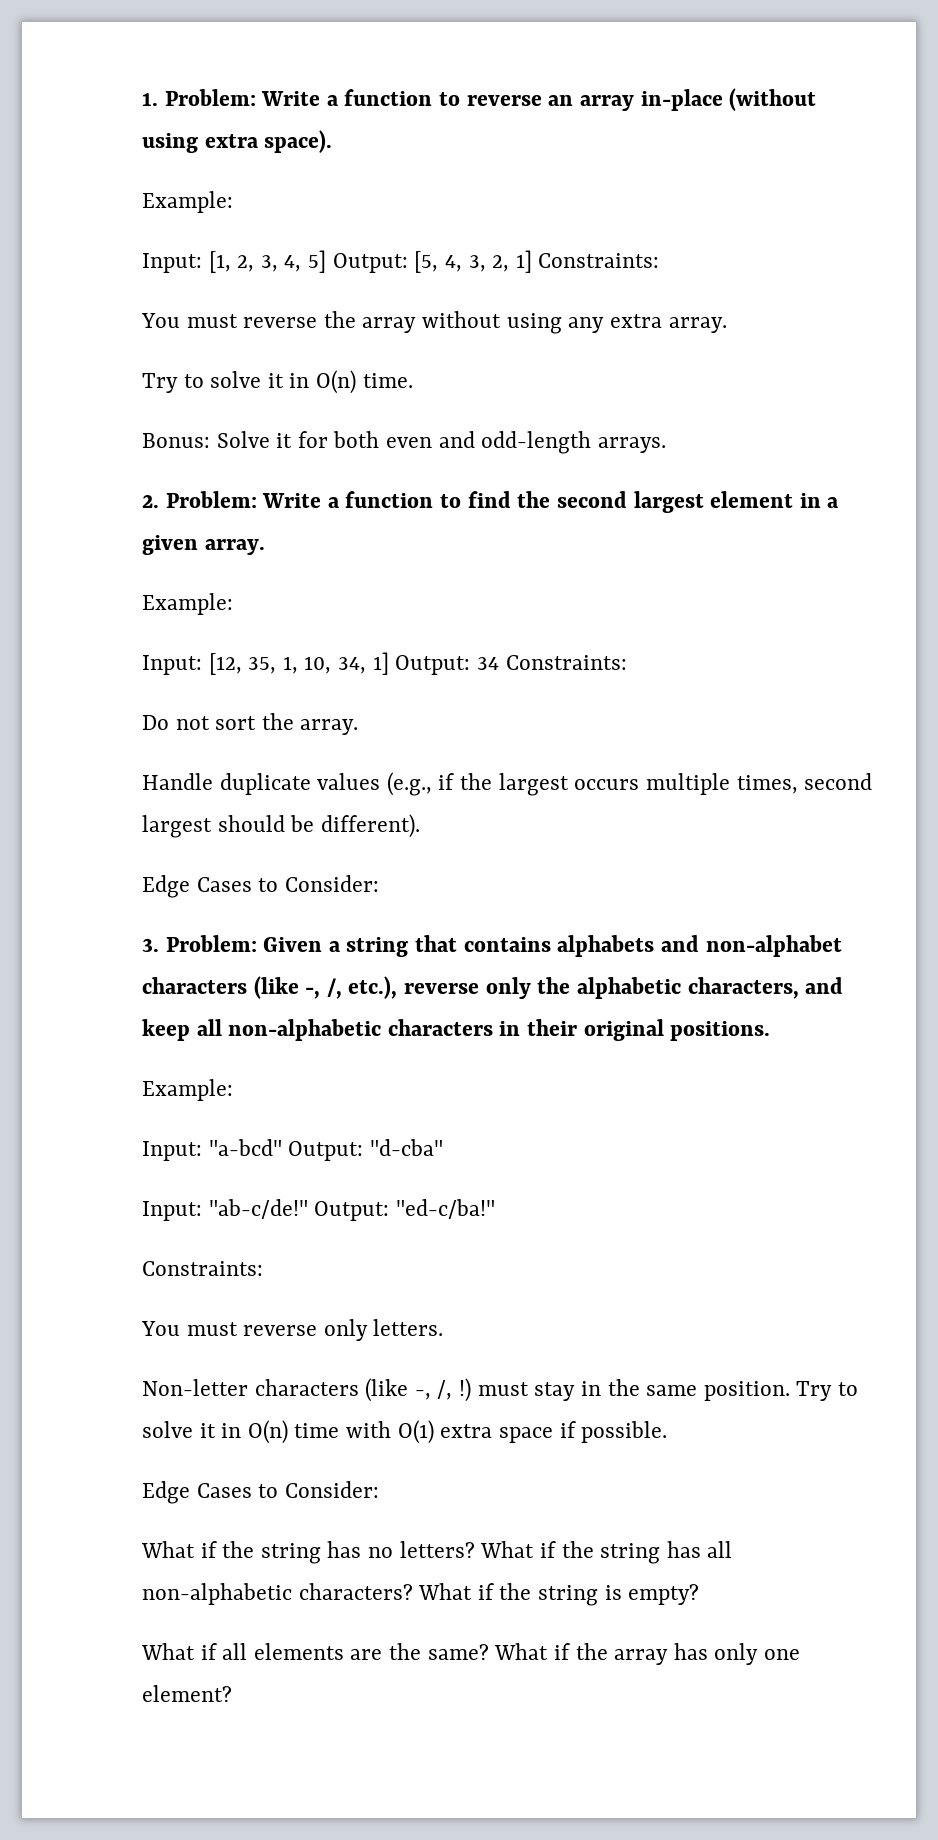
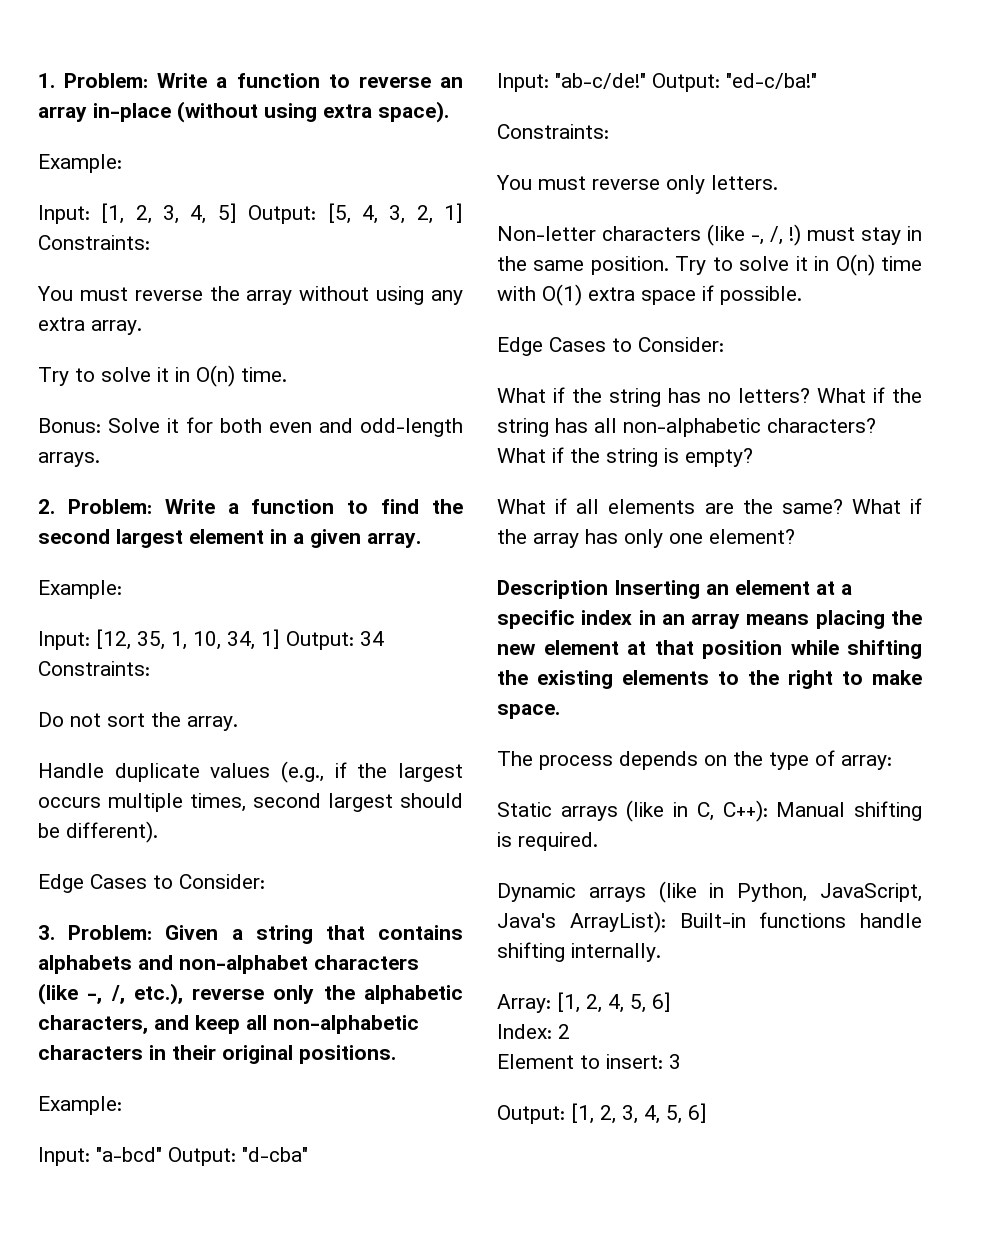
(232, 1693) none -> [497,580,852,599] [497,610,922,629] [497,640,922,659] [497,670,922,689] [497,704,560,719] [497,750,892,770] [497,800,922,822] [497,832,598,851] [497,881,922,903] [497,911,922,933] [497,942,661,962] [497,992,671,1013] [497,1024,570,1039] [497,1054,681,1069] [497,1103,707,1124] // Description Inserting an element at a specific index in an array means placing the new element at that position while shifting the existing elements to the right to make space. // The process depends on the type of array: // Static arrays (like in C, C++): Manual shifting is required. // Dynamic arrays (like in Python, JavaScript, Java's ArrayList): Built-in functions handle shifting internally. // Array: [1, 2, 4, 5, 6] // Index: 2 // Element to insert: 3 // Output: [1, 2, 3, 4, 5, 6]

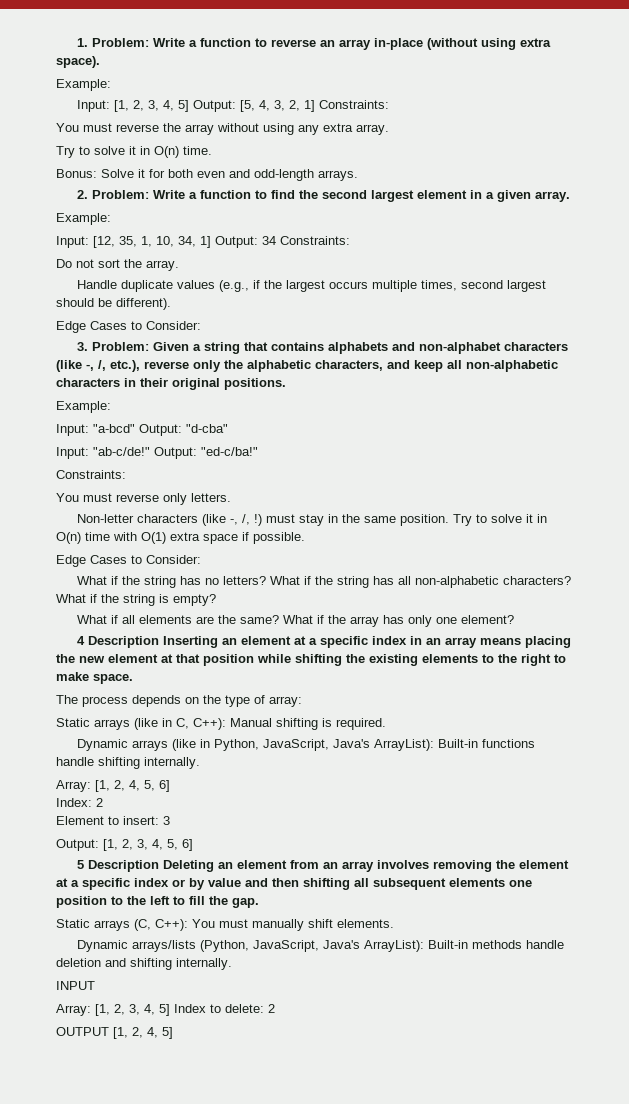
(795, 536) none -> [77,636,86,645] 4
(707, 1113) none -> [77,860,570,872] [56,878,532,890] [56,896,259,908] [56,919,394,931] [77,940,565,952] [56,958,232,970] [56,981,95,990] [56,1004,275,1016] [56,1027,173,1039] // 5 Description Deleting an element from an array involves removing the element at a specific index or by value and then shifting all subsequent elements one position to the left to fill the gap. // Static arrays (C, C++): You must manually shift elements. // Dynamic arrays/lists (Python, JavaScript, Java's ArrayList): Built-in methods handle deletion and shifting internally. // INPUT // Array: [1, 2, 3, 4, 5] Index to delete: 2 // OUTPUT [1, 2, 4, 5]

